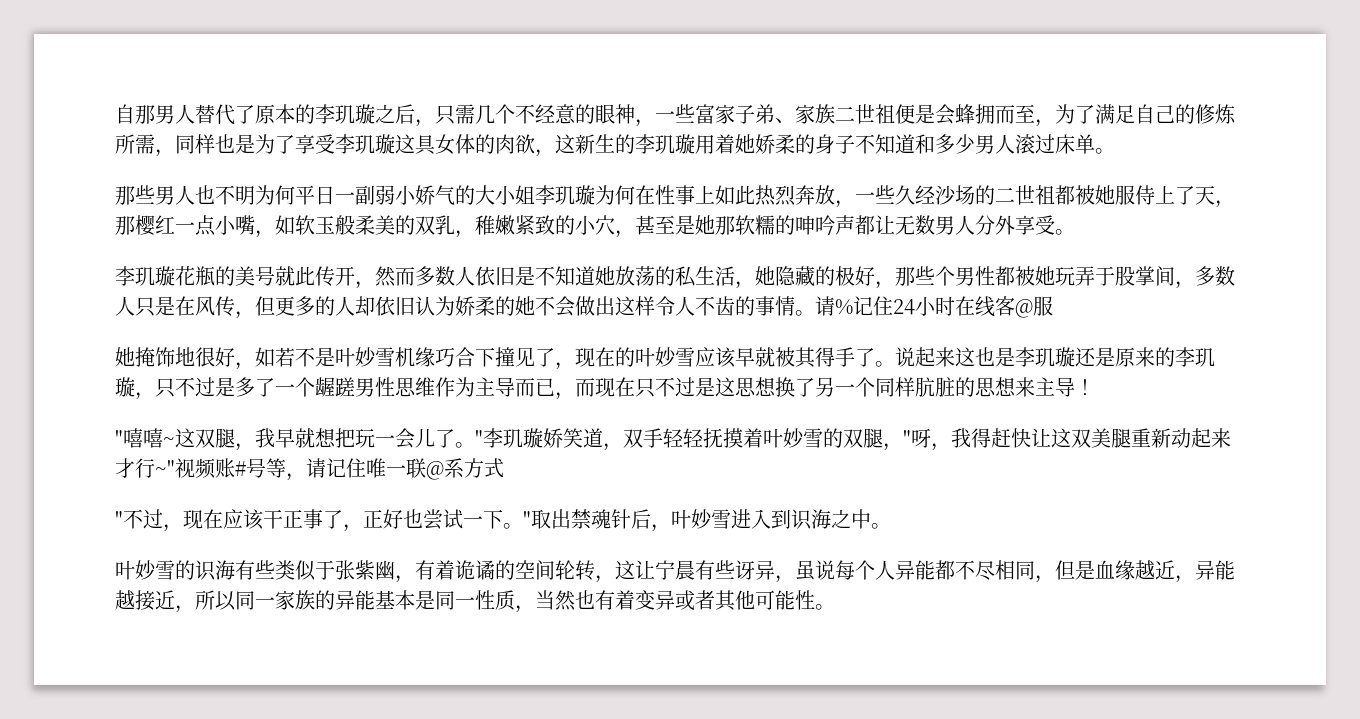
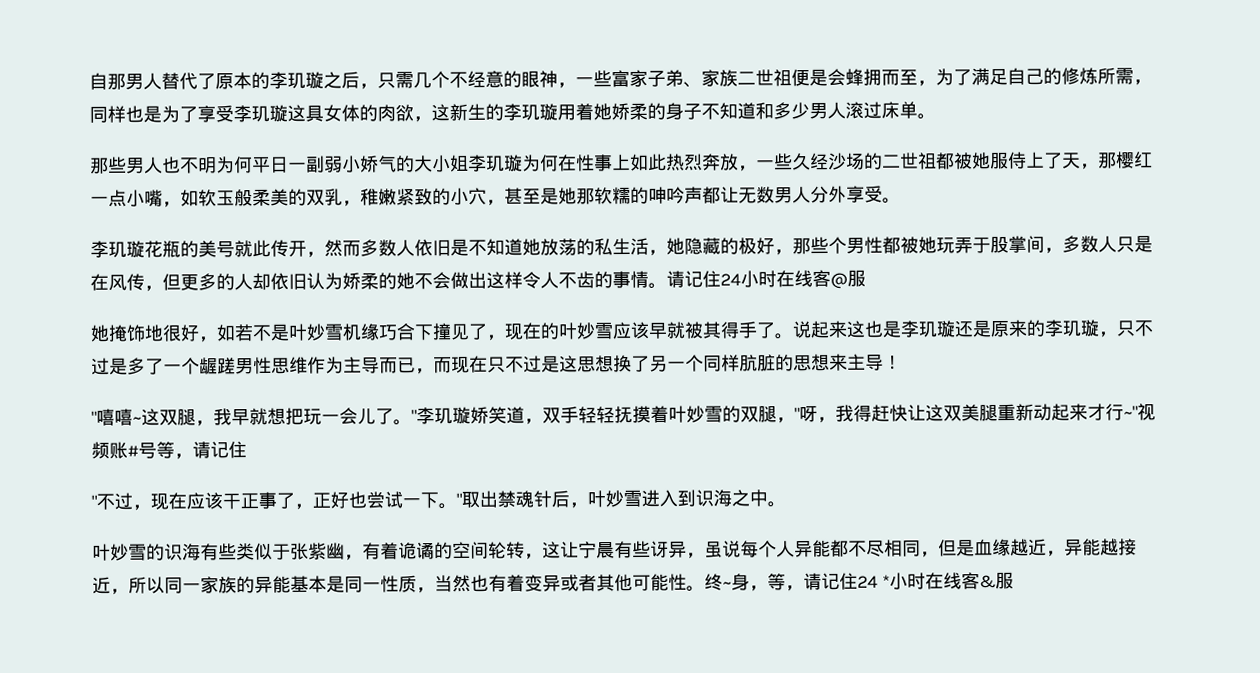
[835,299,853,315] % -> (685, 279) none
[366,458,504,480] 唯一联@系方式 -> (247, 450) none
(835, 607) none -> [704,571,1014,592] 终~身，等，请记住24 *小时在线客&服

